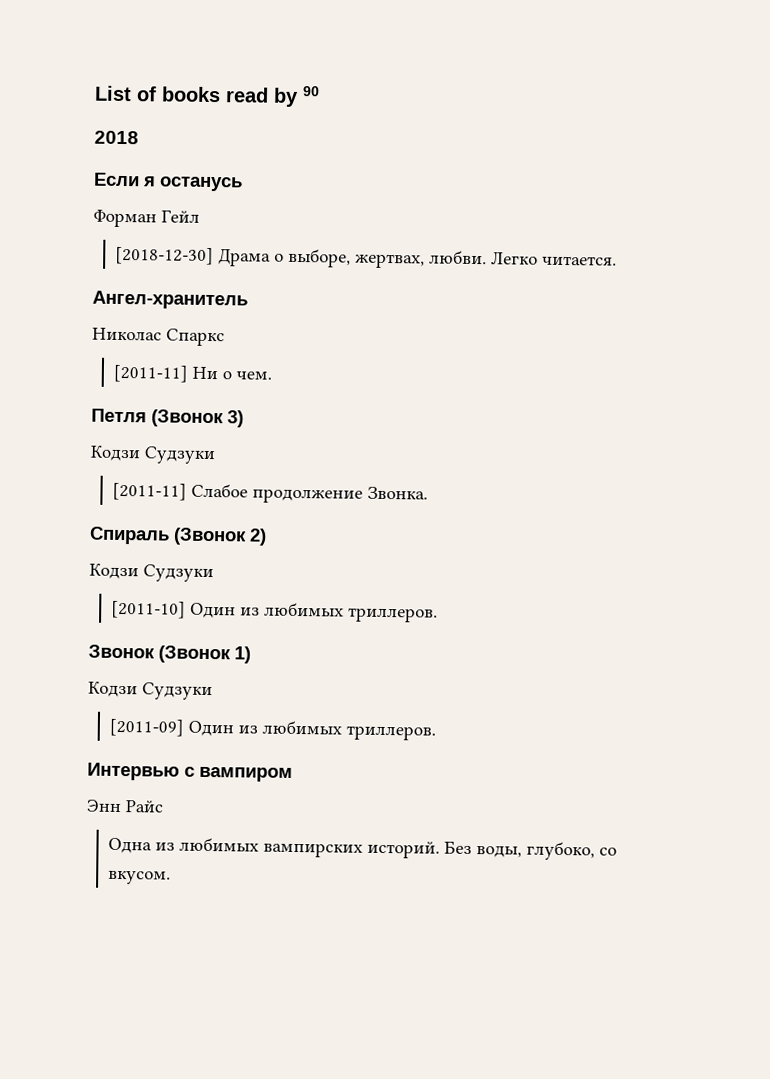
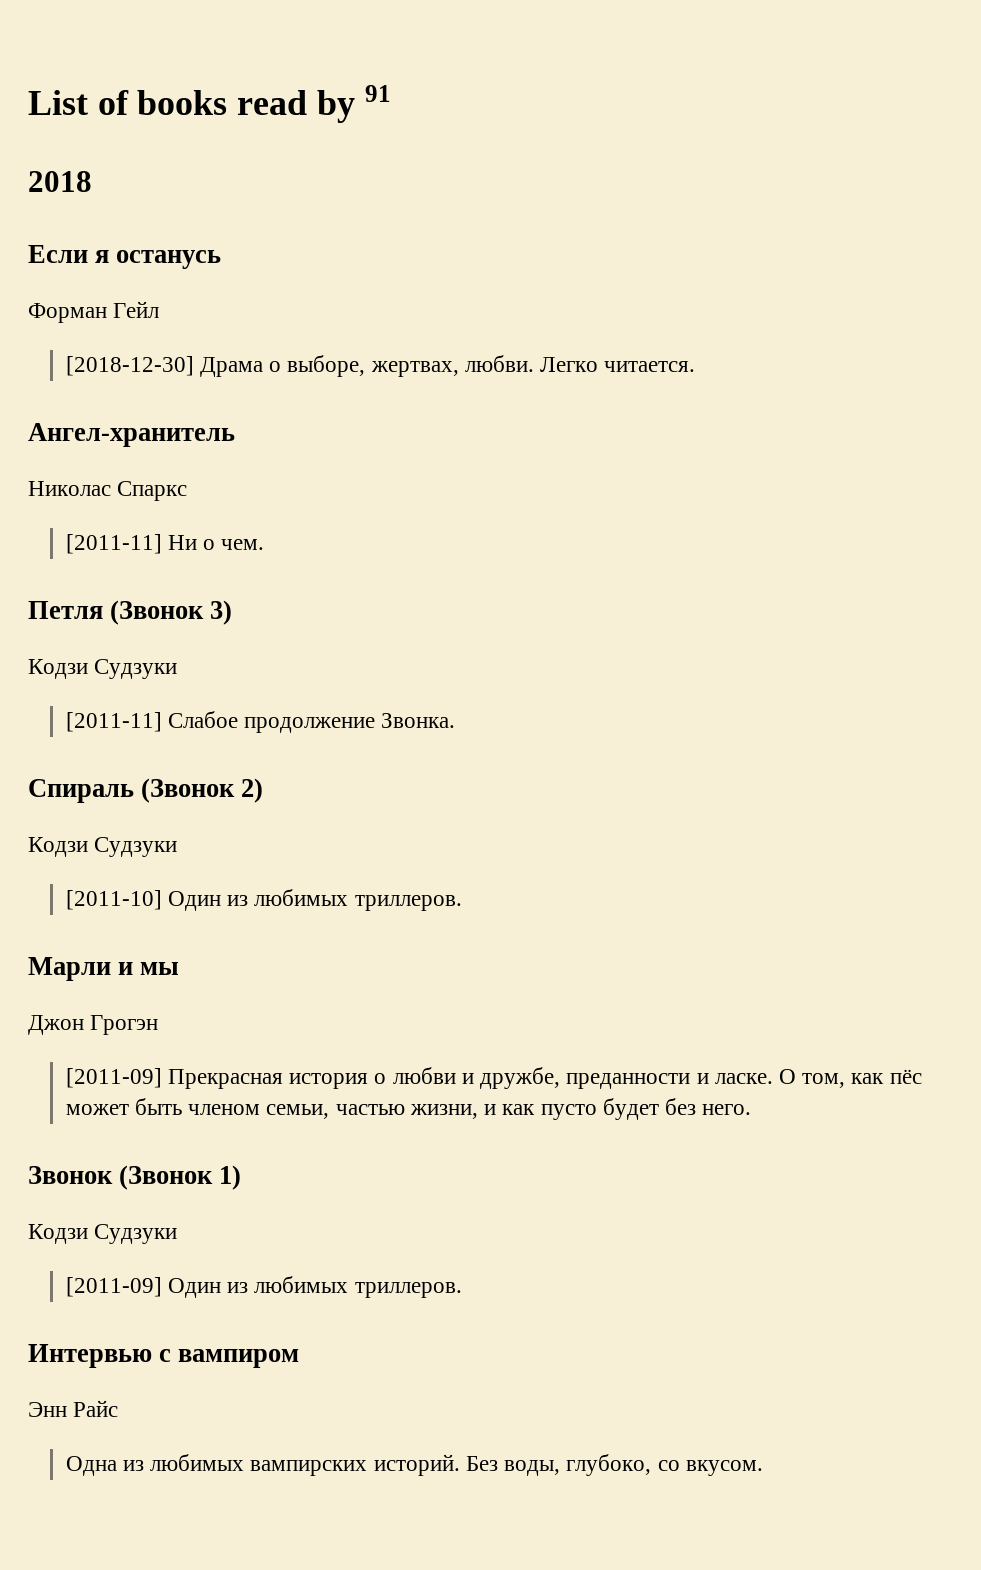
[303,86,320,97] 90 -> [364,85,391,102] 91
(439, 615) none -> [28,957,180,981] [28,1015,159,1035] [65,1067,922,1089] [65,1098,752,1120] // Марли и мы // Джон Грогэн // [2011-09] Прекрасная история о любви и дружбе, преданности и ласке. О том, как пёс может быть членом семьи, частью жизни, и как пусто будет без него.

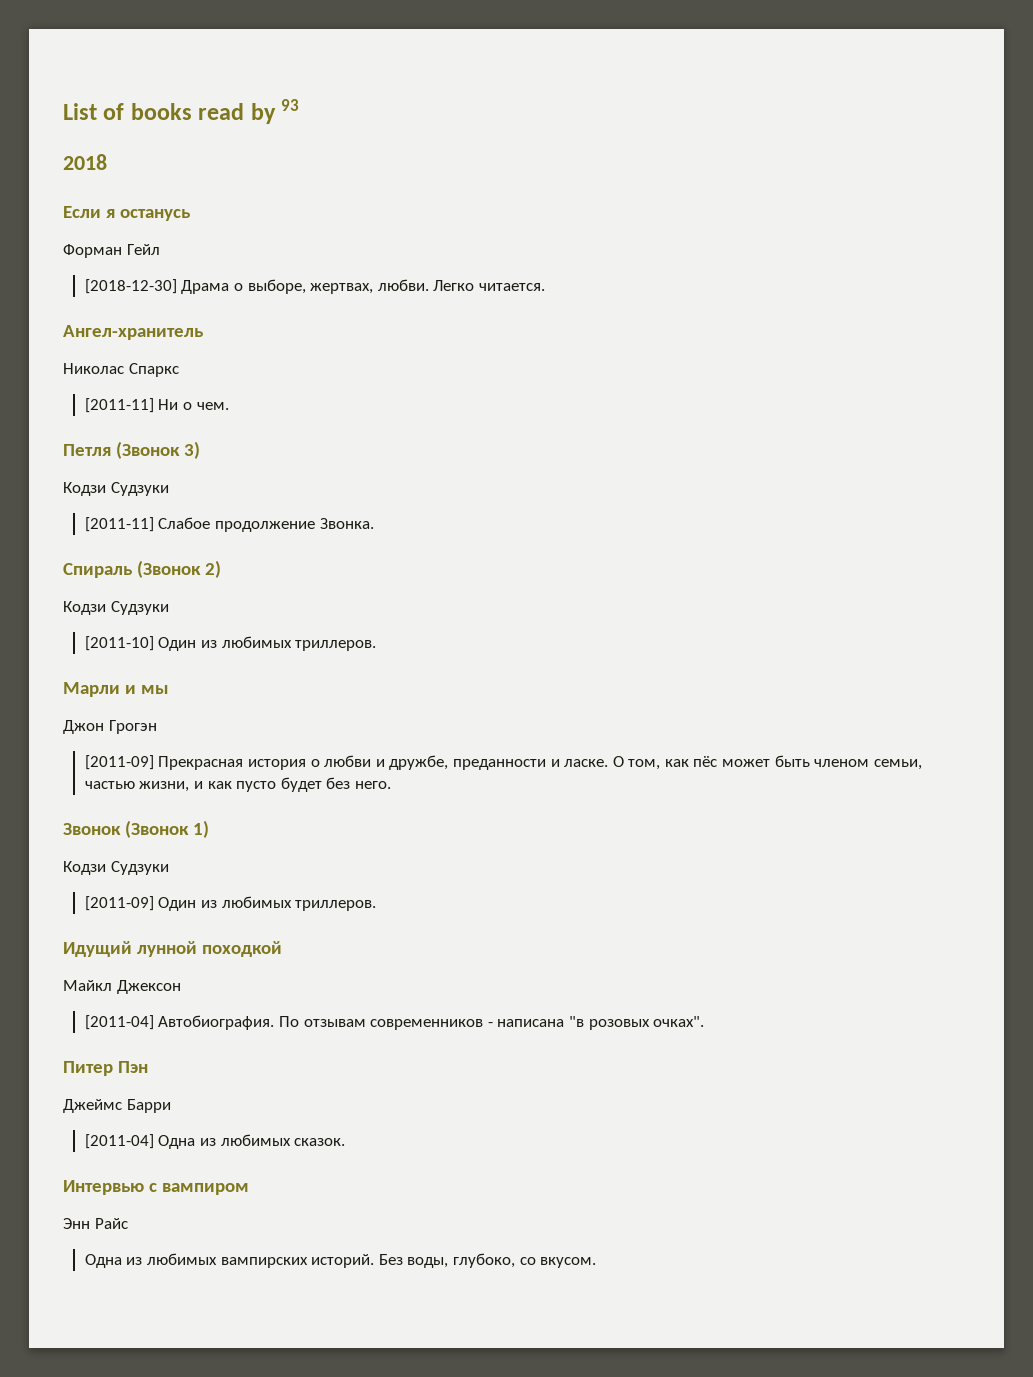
[364,85,391,102] 91 -> [281,99,300,111] 93
(462, 1290) none -> [63,941,283,957] [63,980,181,994] [84,1015,705,1030] [63,1061,149,1076] [63,1099,171,1113] [84,1134,346,1149] // Идущий лунной походкой // Майкл Джексон // [2011-04] Автобиография. По отзывам современников - написана "в розовых очках". // Питер Пэн // Джеймс Барри // [2011-04] Одна из любимых сказок.

